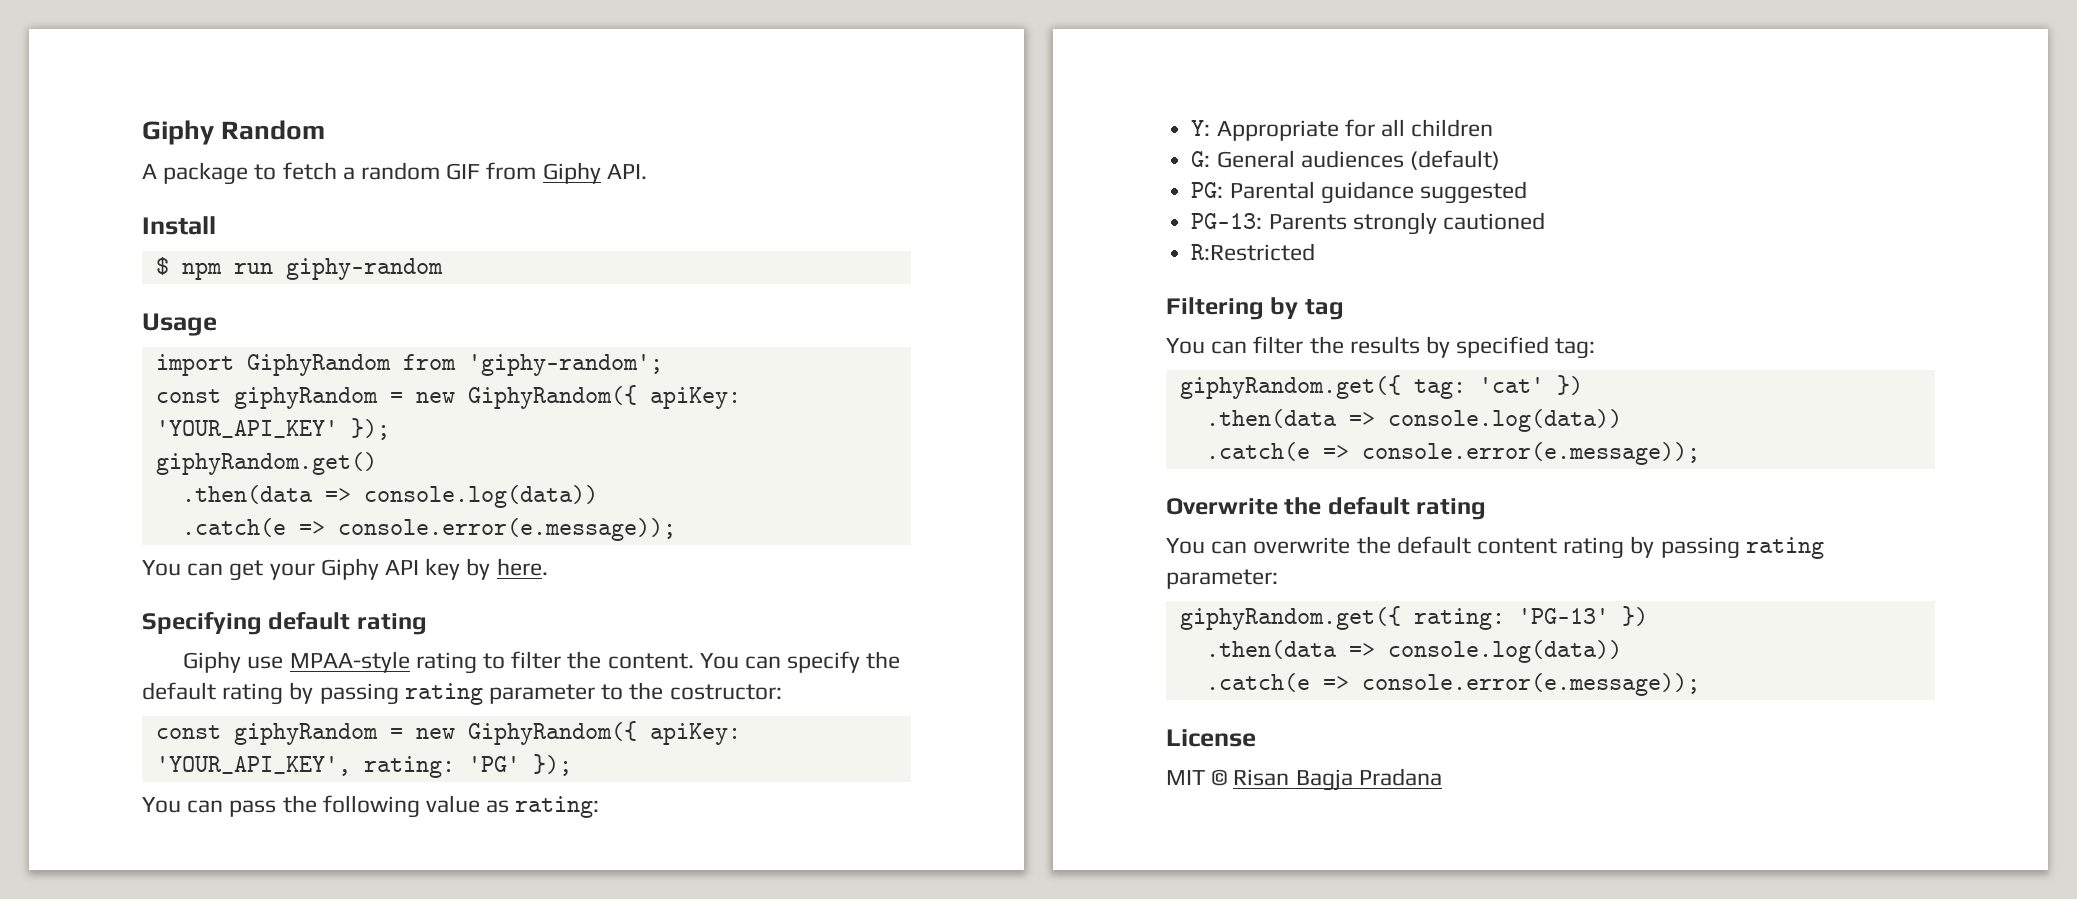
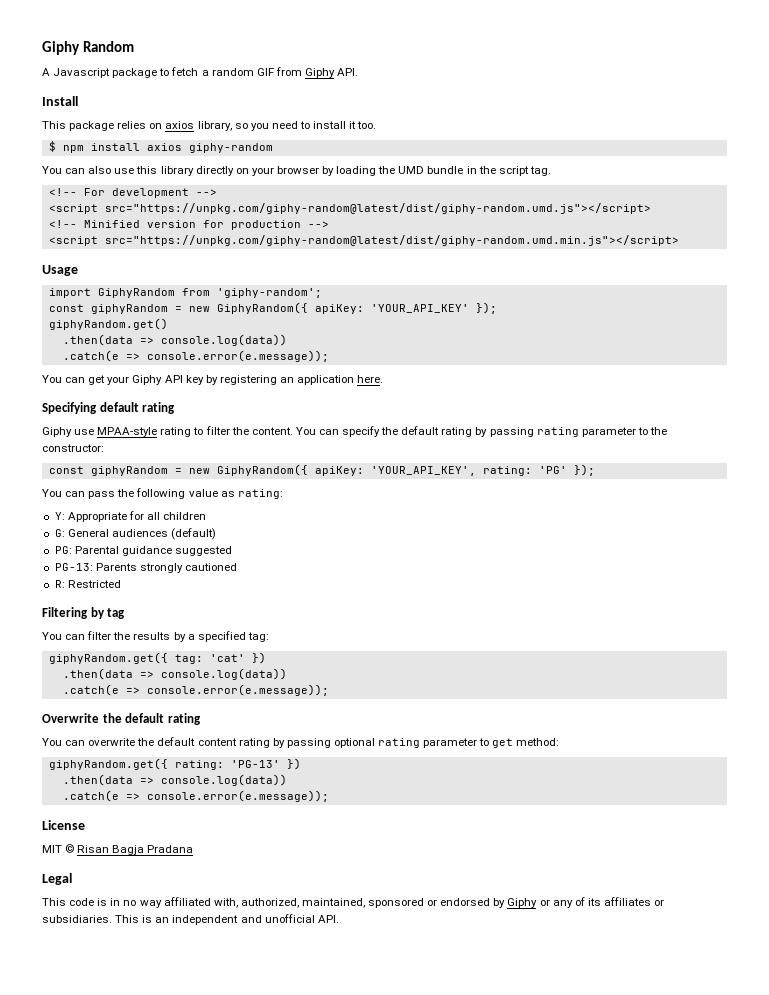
(157, 171) none -> [53,68,111,78] Javascript
(216, 225) none -> [42,121,377,131] // This package relies on axios library, so you need to install it too.
[233,263,273,274] run -> [90,143,182,151] install axios
(443, 269) none -> [42,166,551,176] [48,188,217,198] [48,203,651,214] [48,220,329,230] [48,235,679,246] // You can also use this library directly on your browser by loading the UMD bundle in the script tag. // <!-- For development --> // <script src="https://unpkg.com/giphy-random@latest/dist/giphy-random.umd.js"></script> // <!-- Minified version for production --> // <script src="https://unpkg.com/giphy-random@latest/dist/giphy-random.umd.min.js"></script>
(491, 569) none -> [219,375,355,385] registering an application
[669,684,782,700] costructor: -> [42,444,104,452] constructor:
[1191,243,1316,261] R:Restricted -> [54,580,121,588] R: Restricted
(1451, 347) none -> [187,634,195,640] a
[1745,537,1824,559] [1166,569,1278,589] rating parameter: -> [333,738,560,748] optional rating parameter to get method:
(1442, 777) none -> [42,873,72,885] [42,897,665,908] [42,914,339,925] // Legal // This code is in no way affiliated with, authorized, maintained, sponsored or endorsed by Giphy or any of its affiliates or subsidiaries. This is an independent and unofficial API.

